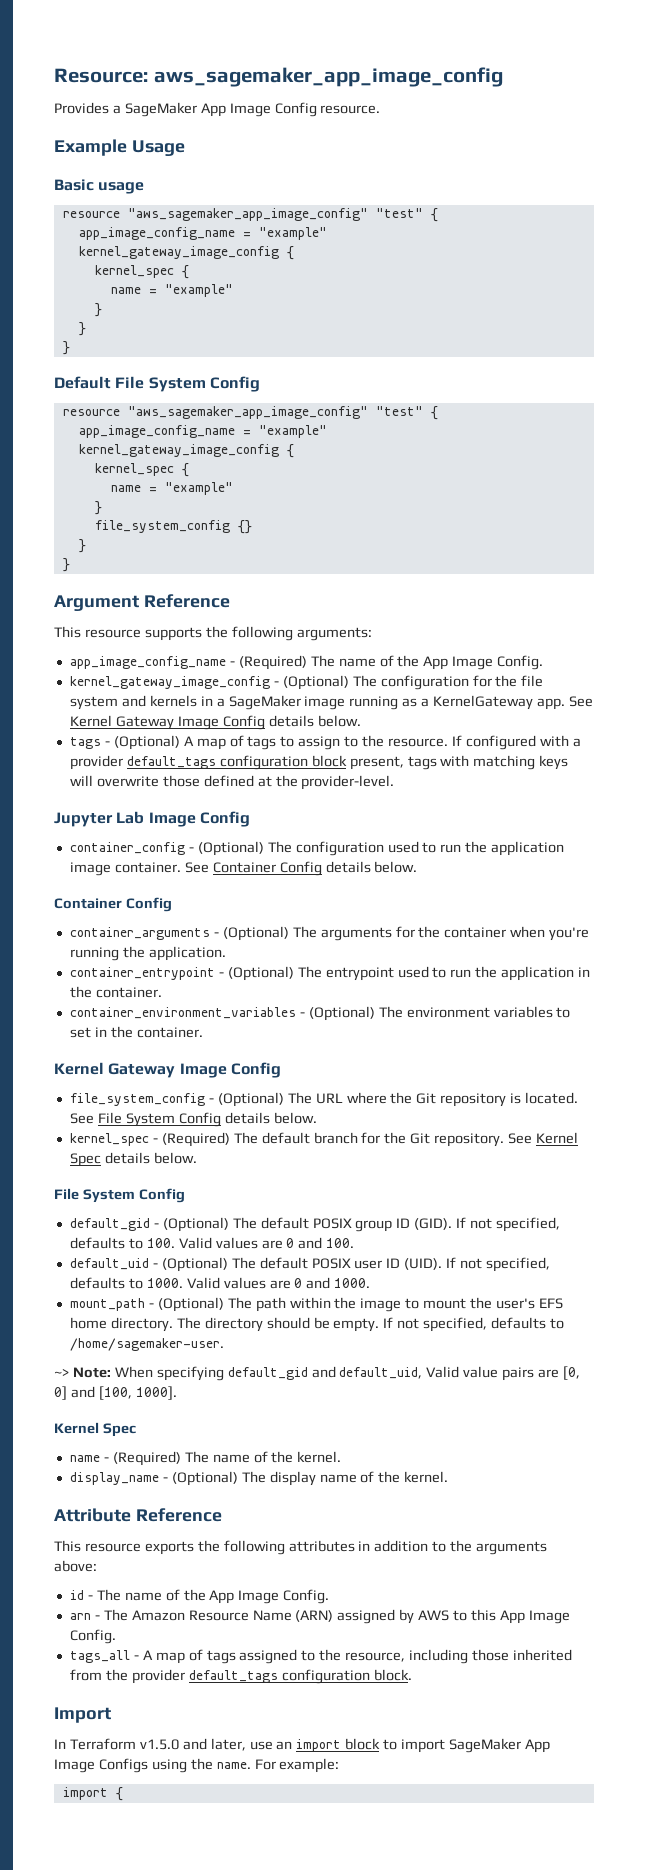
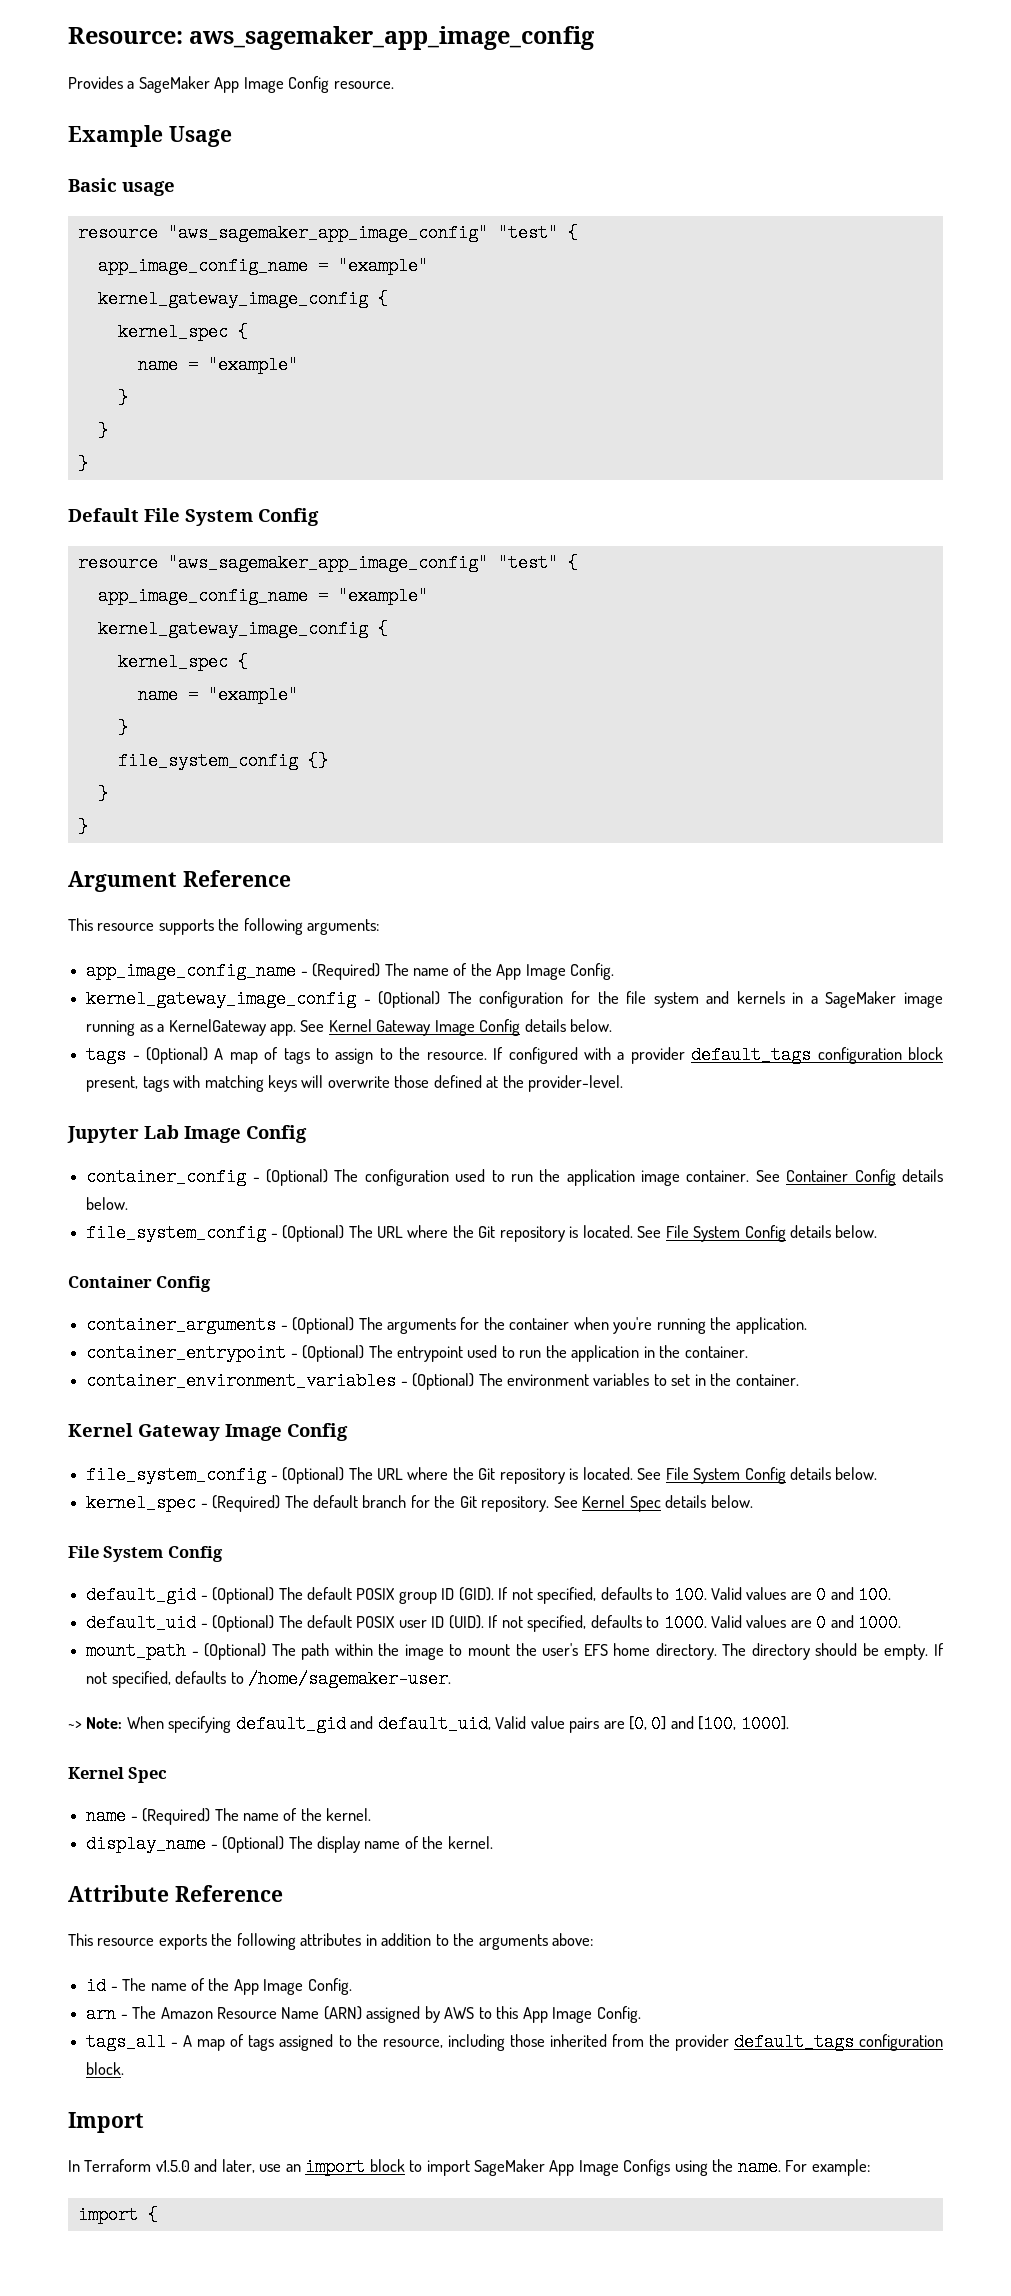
(418, 867) none -> [86,1224,878,1242] // file_system_config - (Optional) The URL where the Git repository is located. See File System Config details below.

